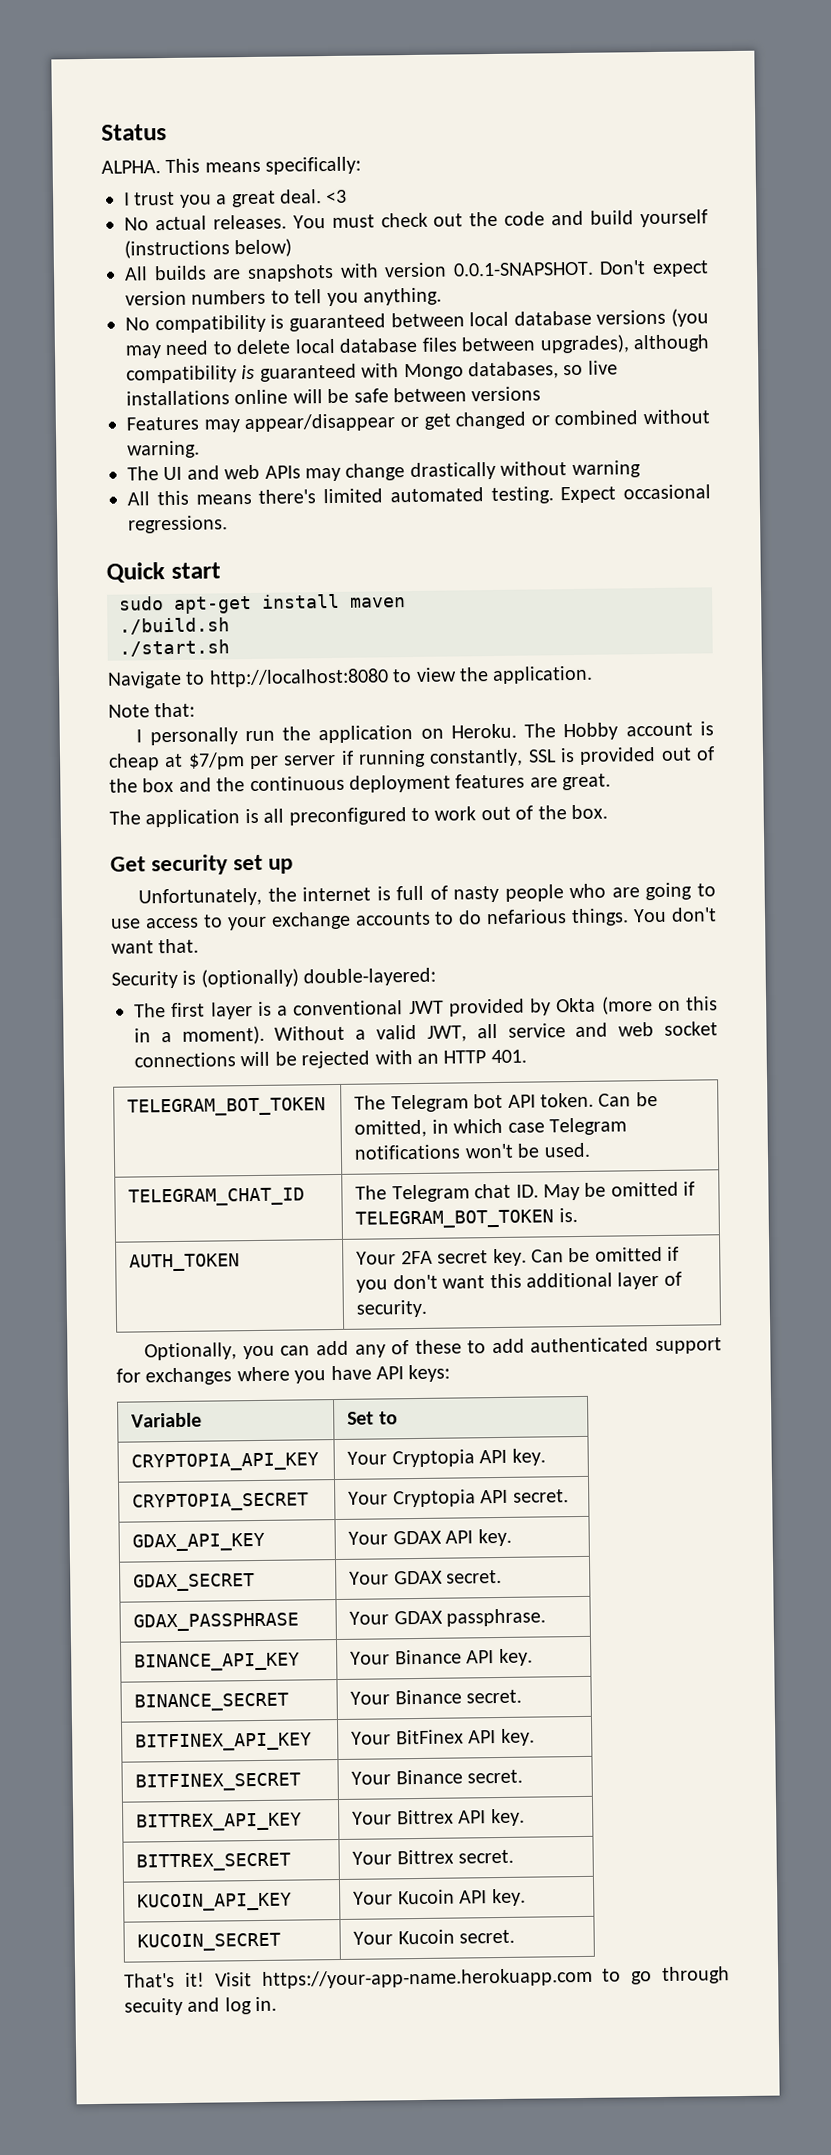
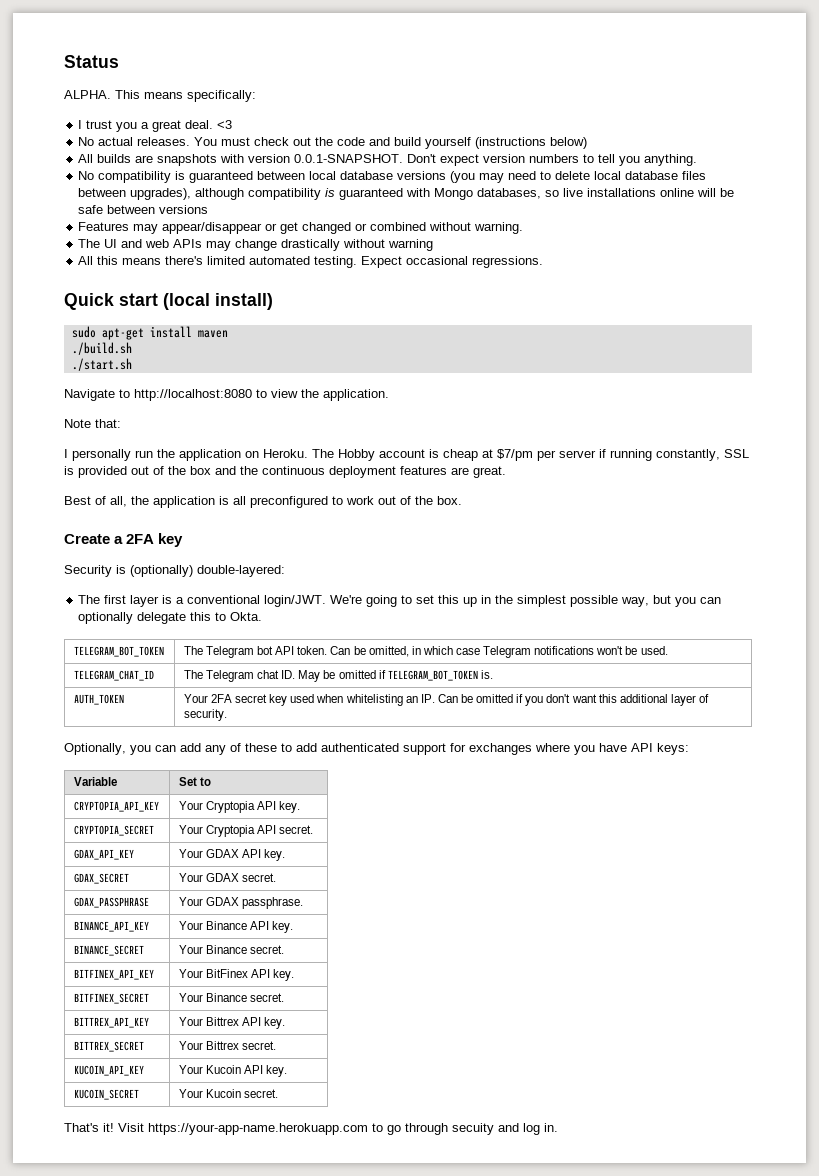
(221, 570) none -> [163,293,273,310] (local install)
[109,810,141,825] The -> [64,496,149,507] Best of all, the
[110,854,294,876] [138,882,716,907] [111,907,717,931] [111,938,200,954] Get security set up // Unfortunately, the internet is full of nasty people who are going to use access to your exchange accounts to do nefarious things. You don't want that. -> [64,533,184,547] Create a 2FA key
[408,996,718,1017] [134,1021,718,1045] [134,1049,527,1069] JWT provided by Okta (more on this in a moment). Without a valid JWT, all service and web socket connections will be rejected with an HTTP 401. -> [264,595,722,607] [78,612,263,624] login/JWT. We're going to set this up in the simplest possible way, but you can optionally delegate this to Okta.
[492,1248,527,1267] key. -> [269,694,435,706] key used when whitelisting an IP.

